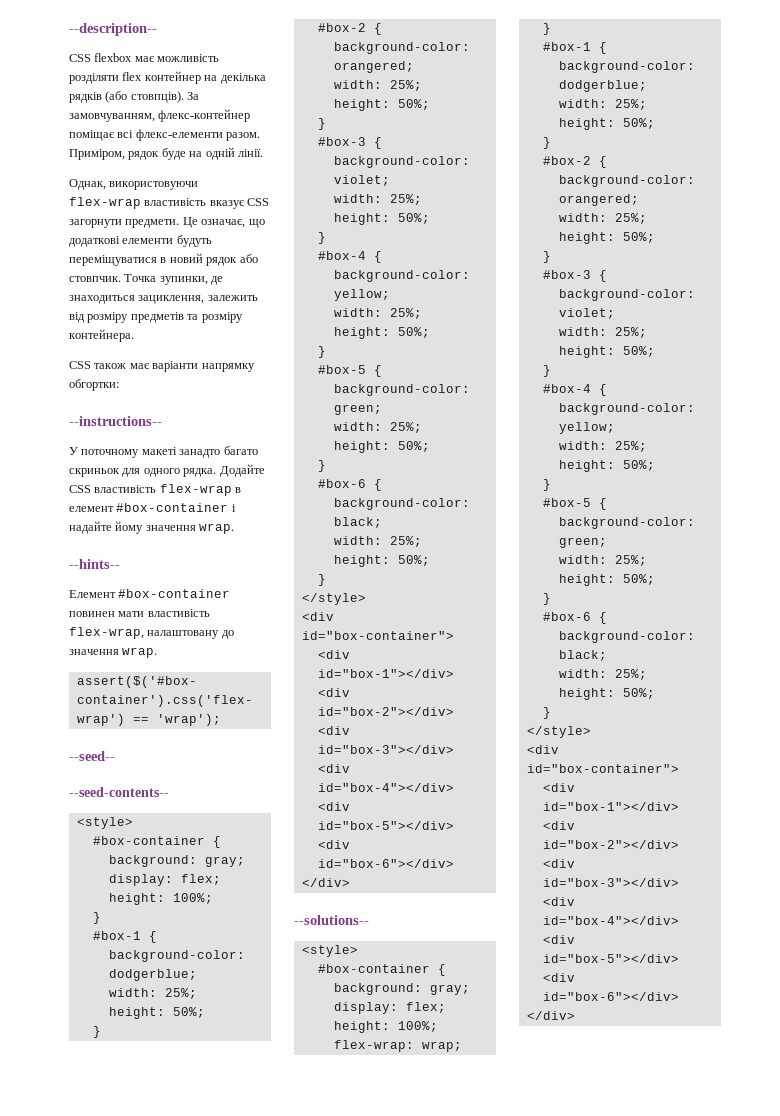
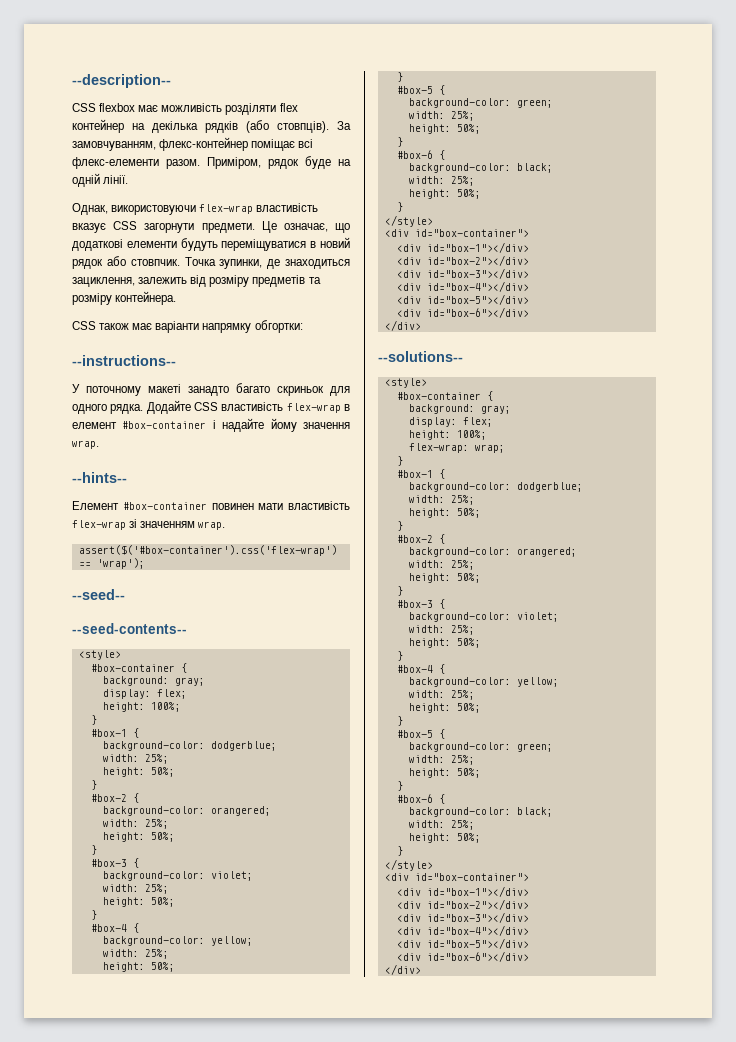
[69,627,234,639] [69,649,119,655] flex-wrap, налаштовану до значення -> [72,519,196,530] flex-wrap зі значенням

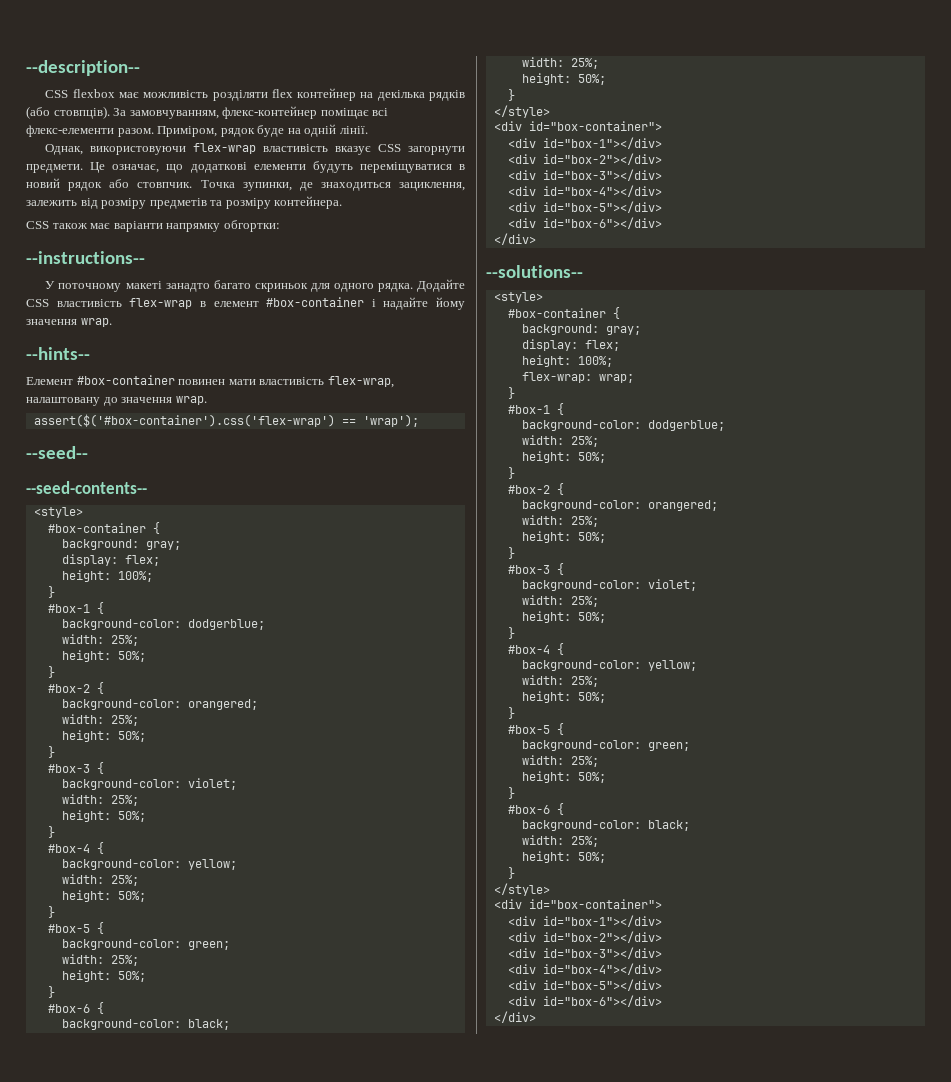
[72,519,196,530] flex-wrap зі значенням -> [327,376,394,388] [26,397,173,406] flex-wrap, налаштовану до значення

